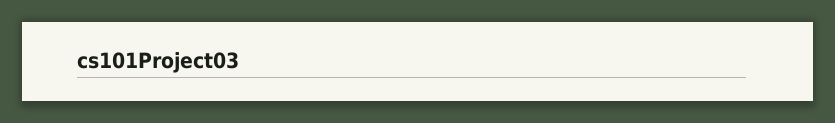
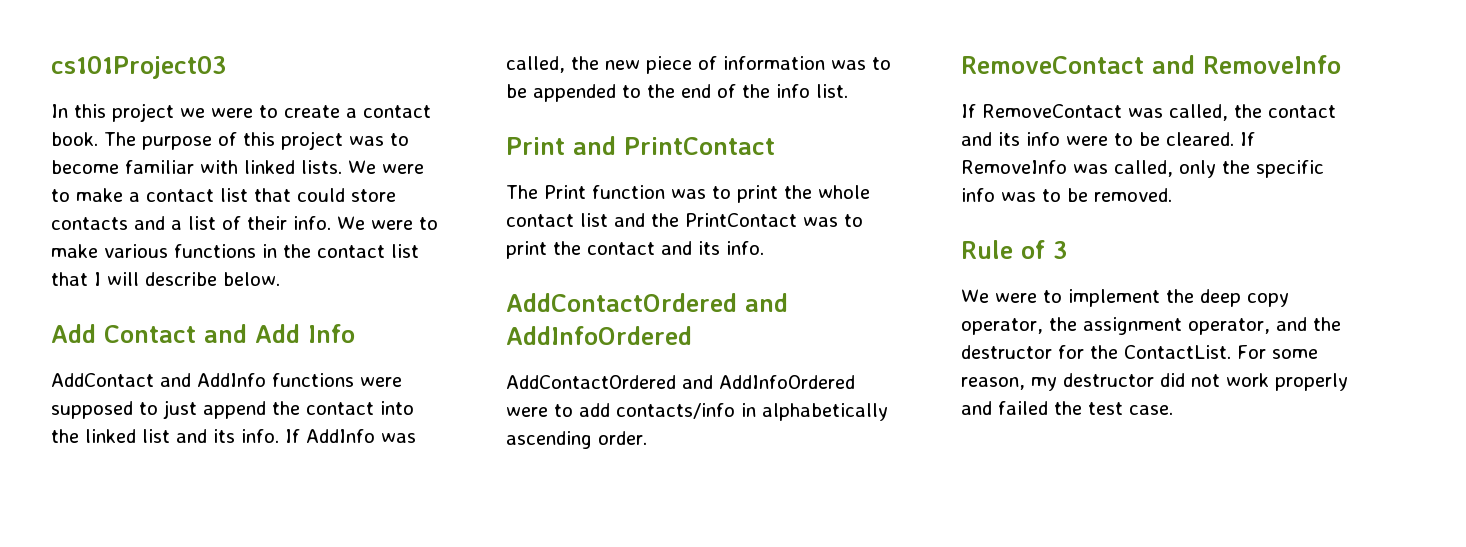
(239, 62) none -> [51,103,431,122] [51,131,409,150] [51,160,424,174] [51,188,396,202] [51,216,438,230] [51,244,419,258] [51,272,280,286] [51,324,355,343] [51,373,402,387] [51,400,414,419] [51,429,416,443] [506,56,891,74] [506,84,848,102] [506,136,775,155] [506,185,870,203] [506,213,863,227] [506,241,764,259] [506,293,788,312] [506,326,692,345] [506,375,855,389] [506,403,888,421] [506,431,647,449] [961,55,1341,74] [961,104,1336,121] [961,132,1255,146] [961,160,1324,178] [961,188,1172,202] [961,240,1068,259] [961,289,1289,307] [961,317,1341,335] [961,345,1318,359] [961,373,1348,391] [961,401,1173,415] // In this project we were to create a contact book. The purpose of this project was to become familiar with linked lists. We were to make a contact list that could store contacts and a list of their info. We were to make various functions in the contact list that I will describe below. // Add Contact and Add Info // AddContact and AddInfo functions were supposed to just append the contact into the linked list and its info. If AddInfo was called, the new piece of information was to be appended to the end of the info list. // Print and PrintContact // The Print function was to print the whole contact list and the PrintContact was to print the contact and its info. // AddContactOrdered and AddInfoOrdered // AddContactOrdered and AddInfoOrdered were to add contacts/info in alphabetically ascending order. // RemoveContact and RemoveInfo // If RemoveContact was called, the contact and its info were to be cleared. If RemoveInfo was called, only the specific info was to be removed. // Rule of 3 // We were to implement the deep copy operator, the assignment operator, and the destructor for the ContactList. For some reason, my destructor did not work properly and failed the test case.

